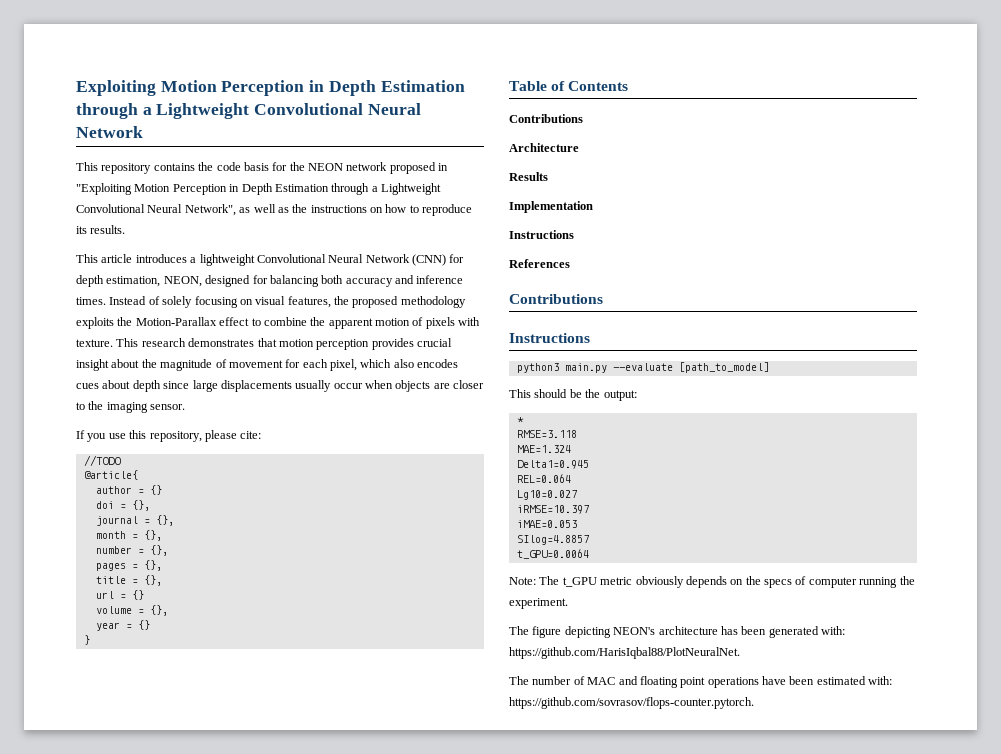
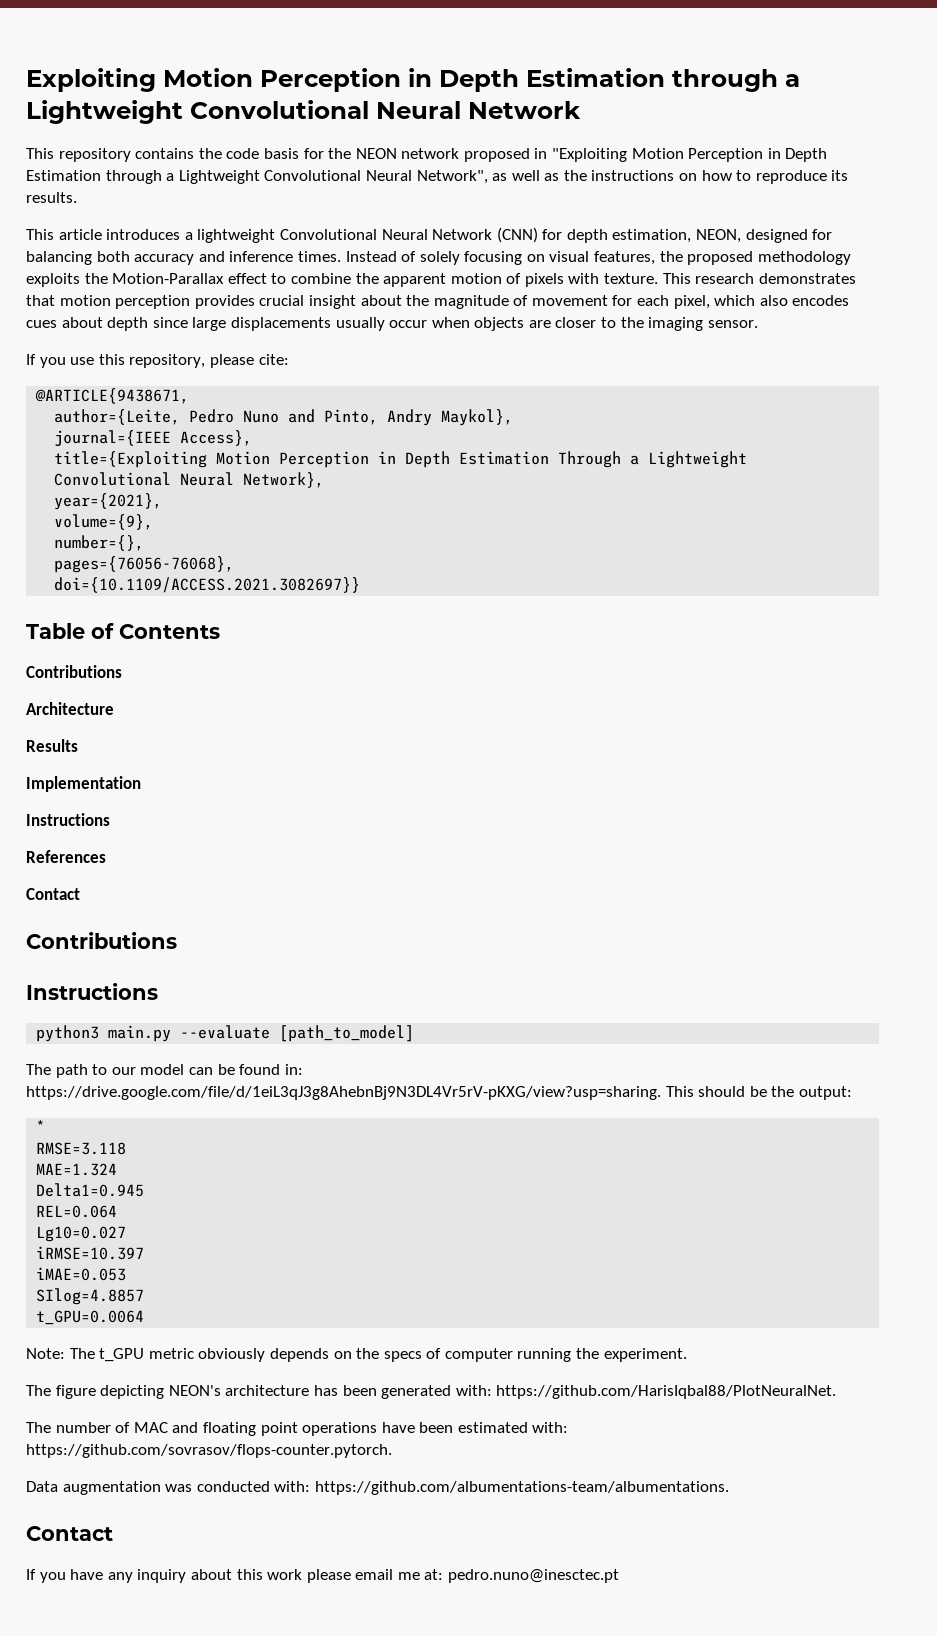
[83,455,121,466] [83,470,138,480] [95,485,162,495] [95,500,150,511] [95,515,174,526] [95,530,162,541] [95,545,168,556] [95,560,162,571] [95,575,162,586] [95,590,144,600] [95,605,168,616] [95,620,150,631] [83,635,90,645] //TODO // @article{ // author = {} // doi = {}, // journal = {}, // month = {}, // number = {}, // pages = {}, // title = {}, // url = {} // volume = {}, // year = {} // } -> [35,388,190,404] [54,409,514,426] [54,430,253,447] [54,451,748,468] [54,472,325,488] [54,493,163,510] [54,514,154,530] [54,535,145,551] [54,556,235,573] [54,577,361,593] @ARTICLE{9438671, // author={Leite, Pedro Nuno and Pinto, Andry Maykol}, // journal={IEEE Access}, // title={Exploiting Motion Perception in Depth Estimation Through a Lightweight Convolutional Neural Network}, // year={2021}, // volume={9}, // number={}, // pages={76056-76068}, // doi={10.1109/ACCESS.2021.3082697}}
(570, 263) none -> [26,888,80,900] // Contact
(769, 367) none -> [26,1064,303,1078] [26,1086,661,1100] The path to our model can be found in: https://drive.google.com/file/d/1eiL3qJ3g8AhebnBj9N3DL4Vr5rV-pKXG/view?usp=sharing.
(754, 703) none -> [26,1481,729,1495] [26,1526,113,1541] [26,1569,620,1583] // Data augmentation was conducted with: https://github.com/albumentations-team/albumentations. // Contact // If you have any inquiry about this work please email me at: pedro.nuno@inesctec.pt

